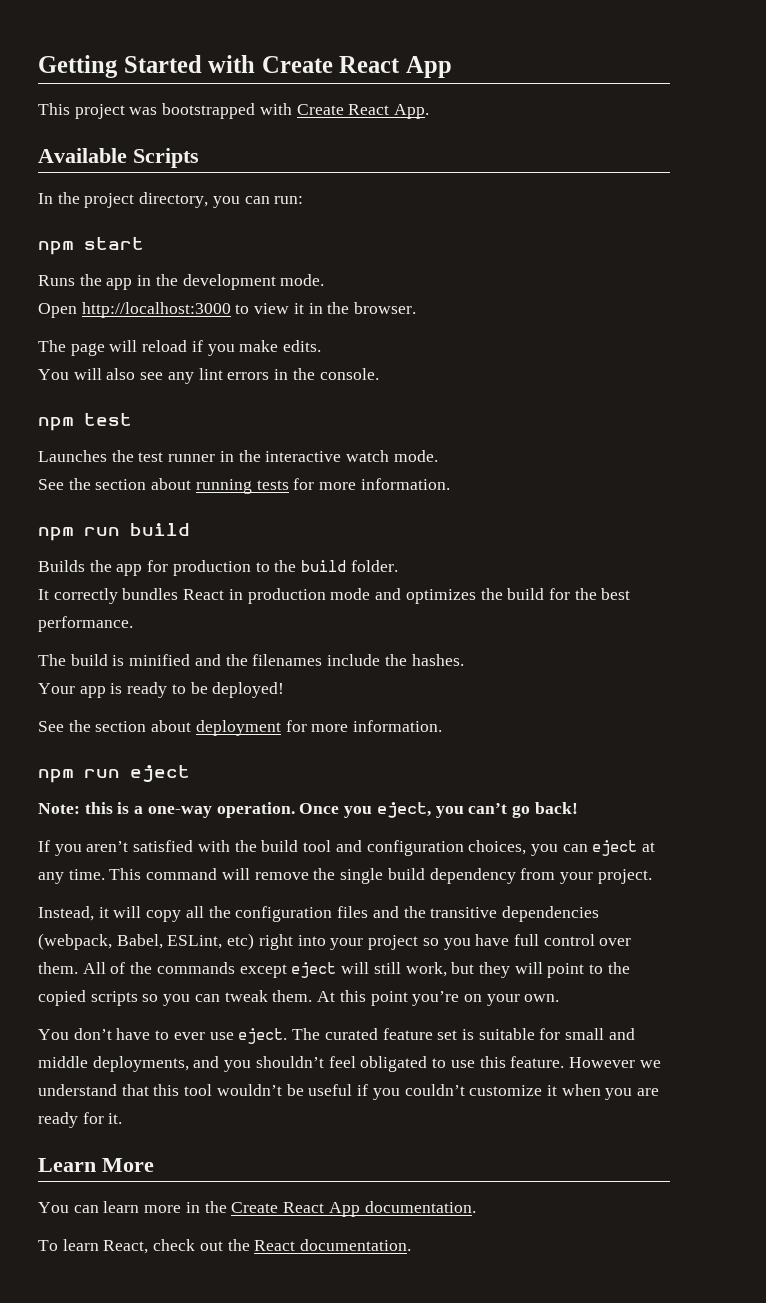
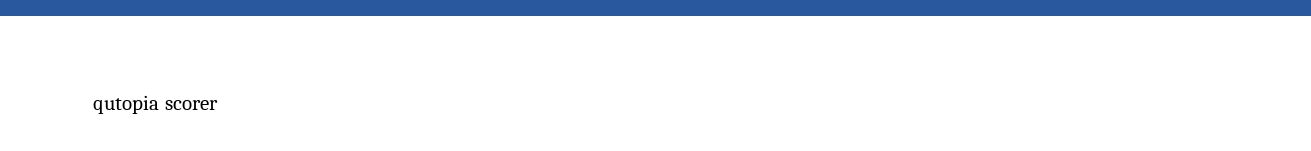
[38,55,453,78] [38,103,430,119] [38,148,199,168] [38,192,304,208] [38,237,144,255] [38,274,325,290] [38,302,417,318] [38,340,322,356] [38,368,379,384] [38,413,132,431] [38,450,438,462] [38,478,450,494] [38,523,190,541] [38,560,398,576] [38,588,631,604] [38,616,133,632] [38,654,464,666] [38,682,285,698] [38,720,443,736] [38,765,190,783] [38,802,578,818] [38,840,656,856] [38,868,652,884] [38,906,599,922] [38,933,632,950] [38,962,630,978] [38,990,560,1006] [38,1028,635,1044] [38,1056,661,1072] [38,1084,660,1100] [38,1112,123,1128] [38,1158,154,1172] [38,1201,476,1217] [38,1239,412,1254] Getting Started with Create React App // This project was bootstrapped with Create React App. // Available Scripts // In the project directory, you can run: // npm start // Runs the app in the development mode. // Open http://localhost:3000 to view it in the browser. // The page will reload if you make edits. // You will also see any lint errors in the console. // npm test // Launches the test runner in the interactive watch mode. // See the section about running tests for more information. // npm run build // Builds the app for production to the build folder. // It correctly bundles React in production mode and optimizes the build for the best performance. // The build is minified and the filenames include the hashes. // Your app is ready to be deployed! // See the section about deployment for more information. // npm run eject // Note: this is a one-way operation. Once you eject, you can’t go back! // If you aren’t satisfied with the build tool and configuration choices, you can eject at any time. This command will remove the single build dependency from your project. // Instead, it will copy all the configuration files and the transitive dependencies (webpack, Babel, ESLint, etc) right into your project so you have full control over them. All of the commands except eject will still work, but they will point to the copied scripts so you can tweak them. At this point you’re on your own. // You don’t have to ever use eject. The curated feature set is suitable for small and middle deployments, and you shouldn’t feel obligated to use this feature. However we understand that this tool wouldn’t be useful if you couldn’t customize it when you are ready for it. // Learn More // You can learn more in the Create React App documentation. // To learn React, check out the React documentation. -> [93,95,218,114] qutopia scorer

